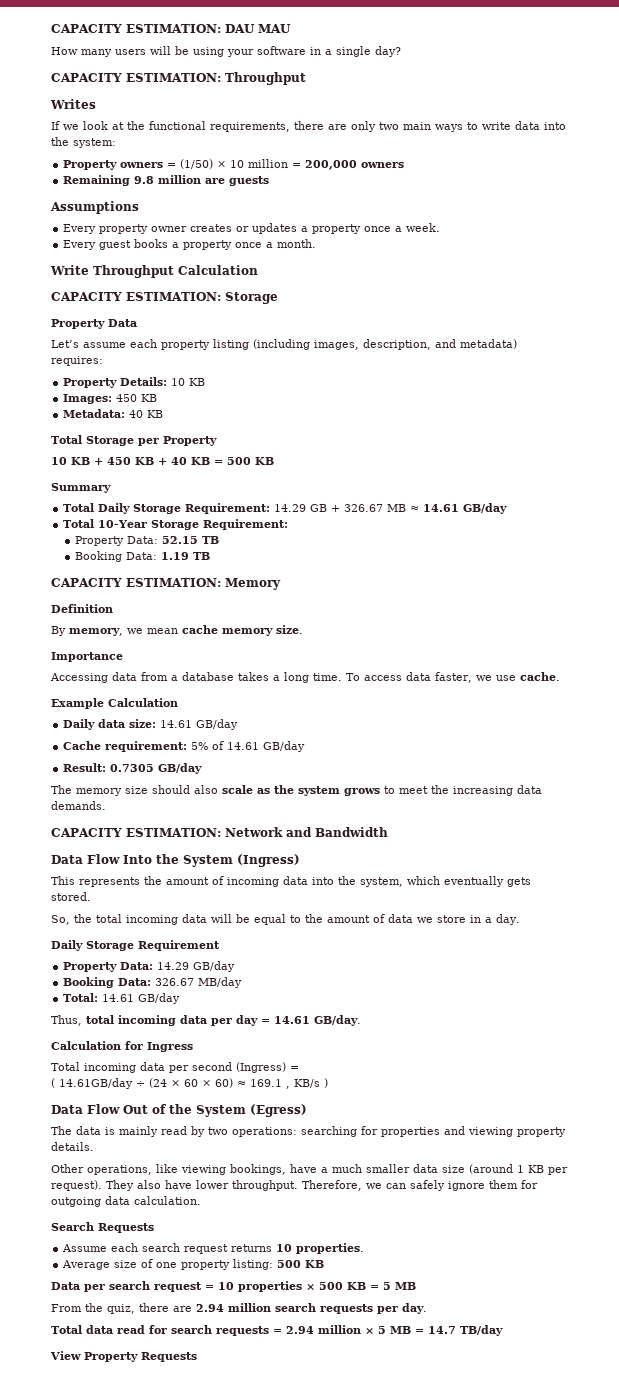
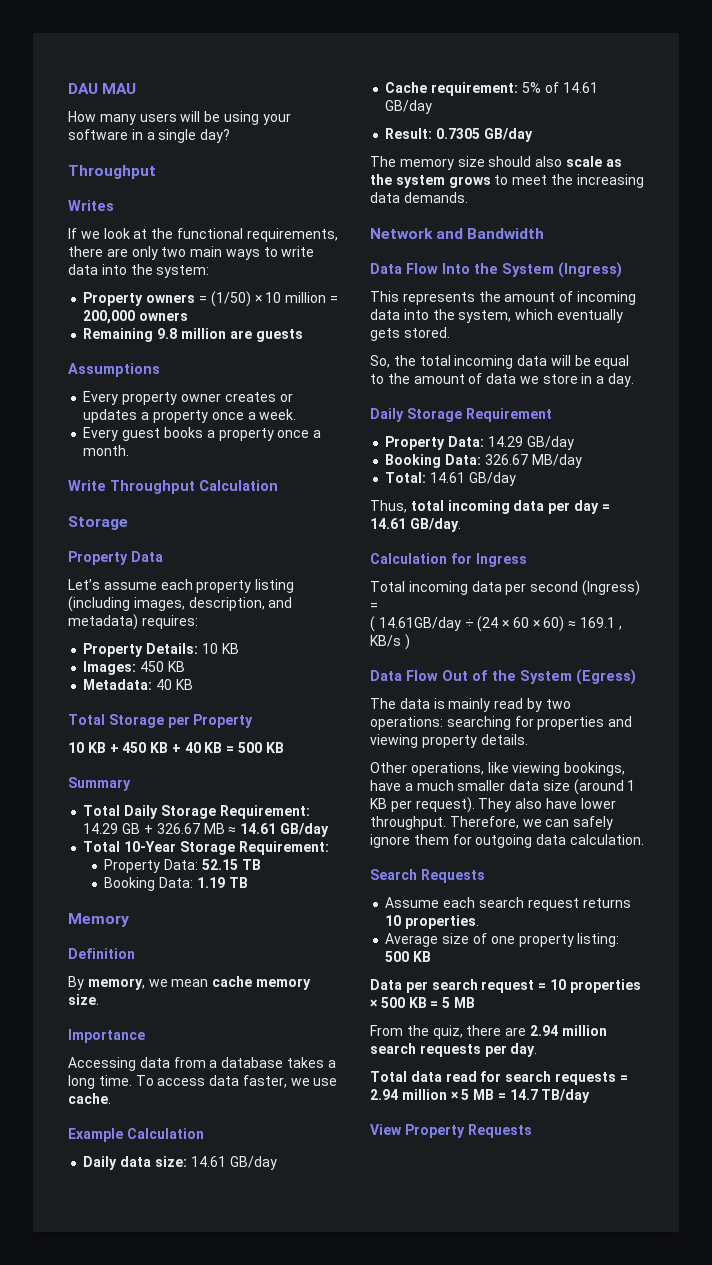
[51,24,221,33] CAPACITY ESTIMATION: -> (68, 88) none
[51,73,221,82] CAPACITY ESTIMATION: -> (231, 136) none
[51,292,221,301] CAPACITY ESTIMATION: -> (278, 485) none
[51,578,221,587] CAPACITY ESTIMATION: -> (248, 882) none
[51,828,221,837] CAPACITY ESTIMATION: -> (468, 197) none

